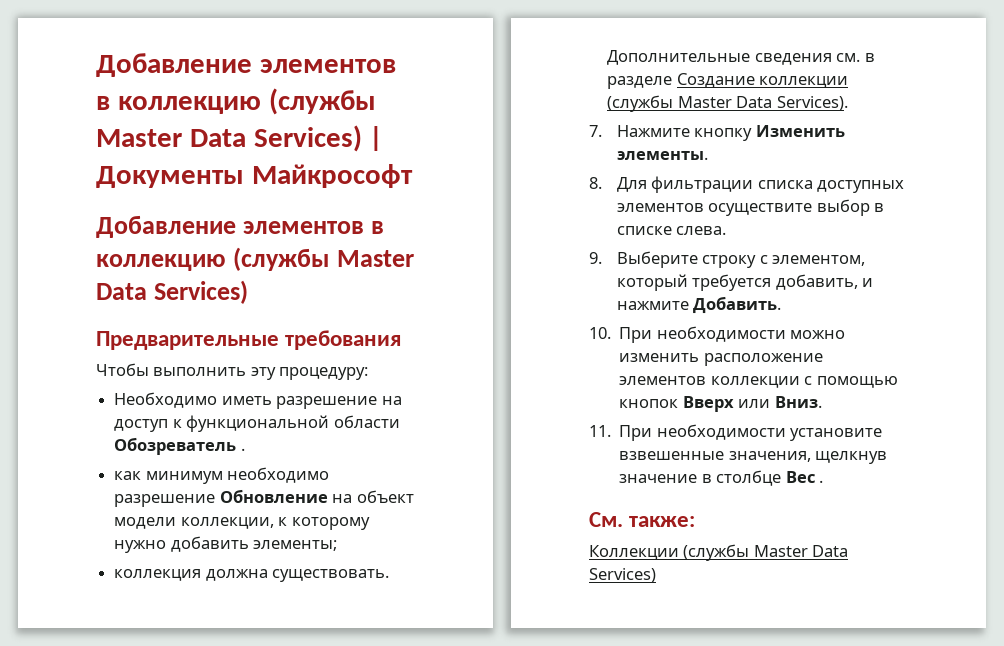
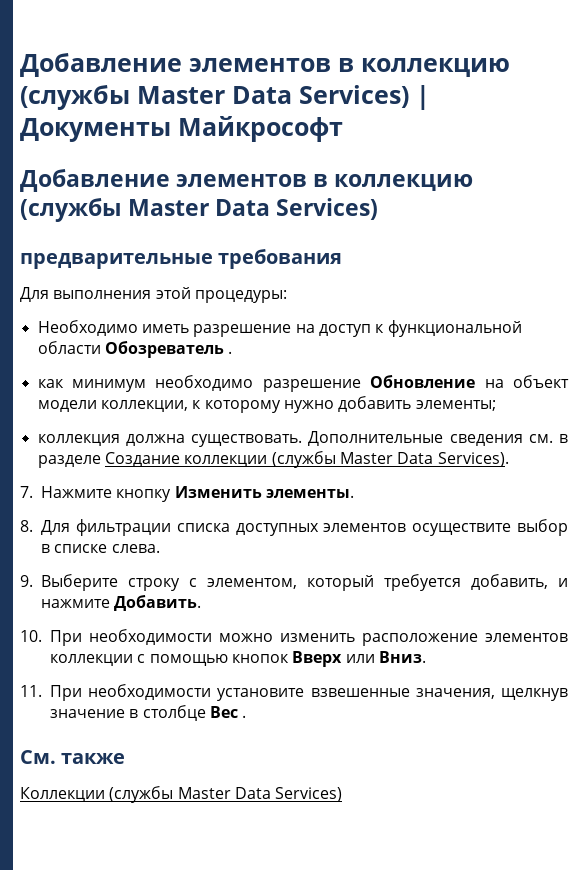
[96,331,279,350] Предварительные -> [20,253,213,269] предварительные
[96,363,369,380] Чтобы выполнить эту процедуру: -> [20,287,287,303] Для выполнения этой процедуры:
[629,516,696,527] также: -> [61,753,126,764] также

